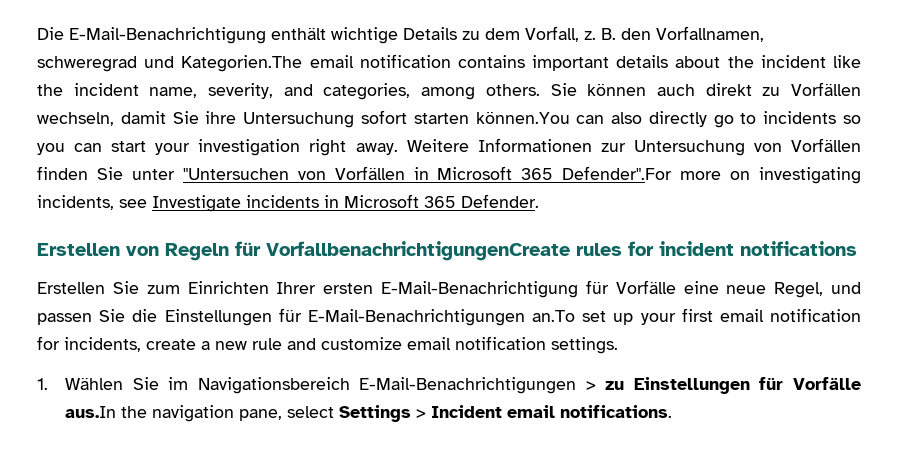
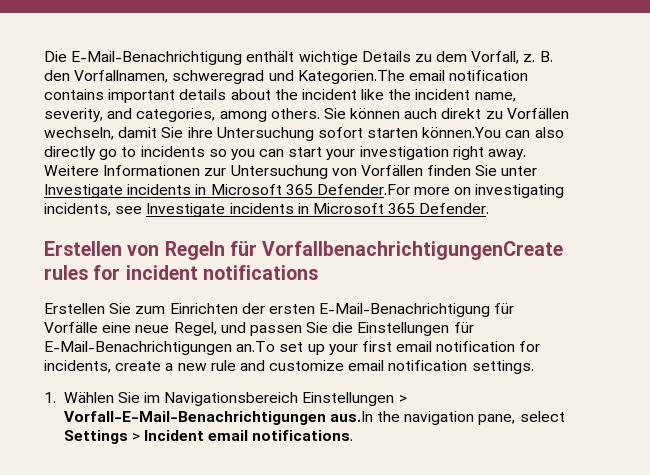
[182,166,673,180] "Untersuchen von Vorfällen in Microsoft 365 Defender".For -> [44,184,410,198] Investigate incidents in Microsoft 365 Defender.For
[276,282,317,294] Ihrer -> [241,303,265,314] der
[359,377,861,394] E-Mail-Benachrichtigungen > zu Einstellungen für Vorfälle -> [302,392,407,406] [63,411,326,425] Einstellungen > Vorfall-E-Mail-Benachrichtigungen

